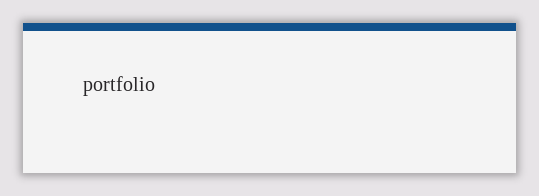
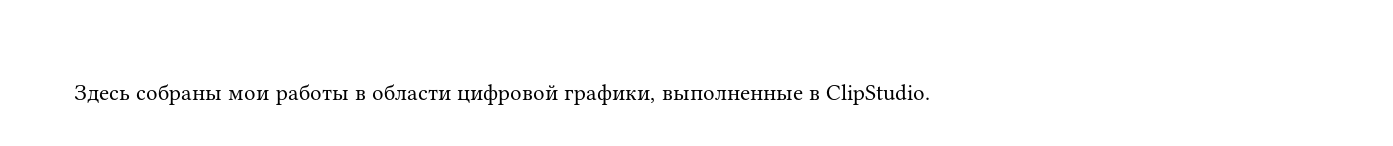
[83,76,155,96] portfolio -> [74,83,931,105] Здесь собраны мои работы в области цифровой графики, выполненные в ClipStudio.

